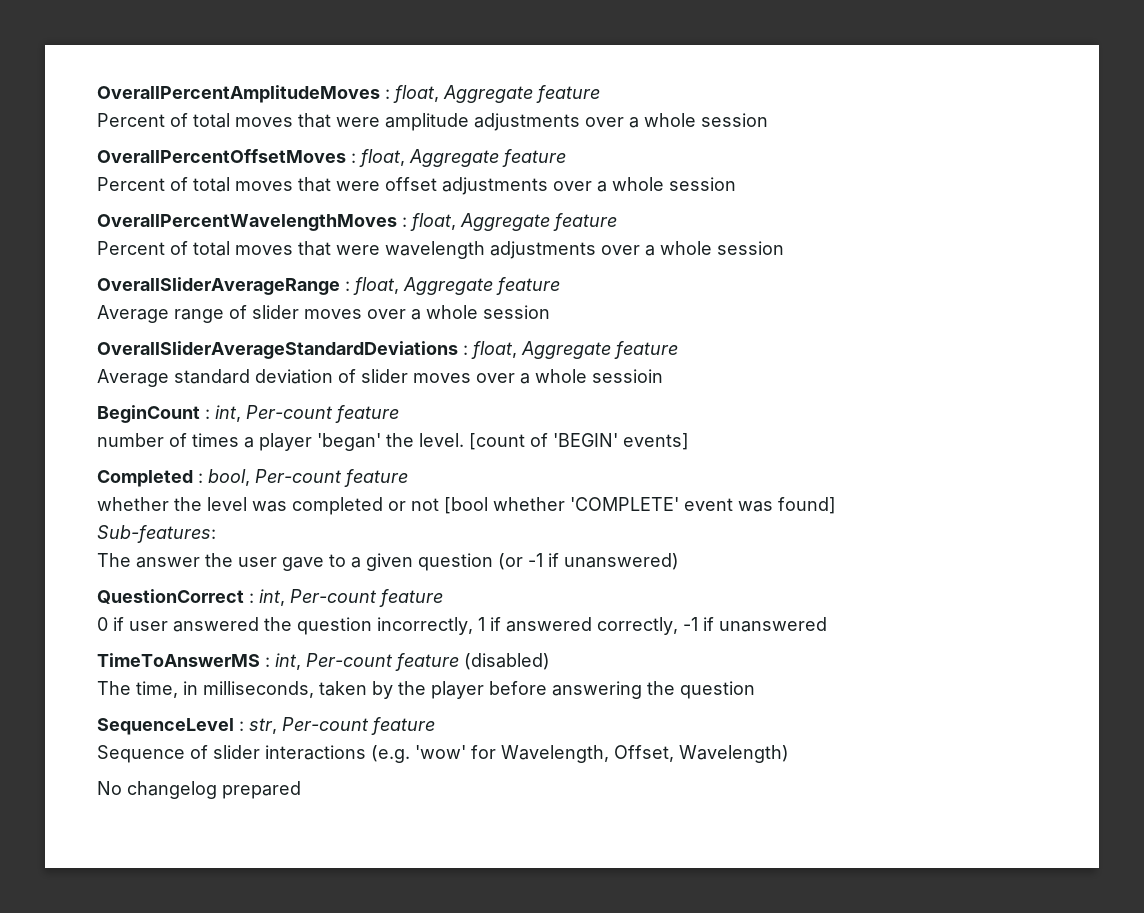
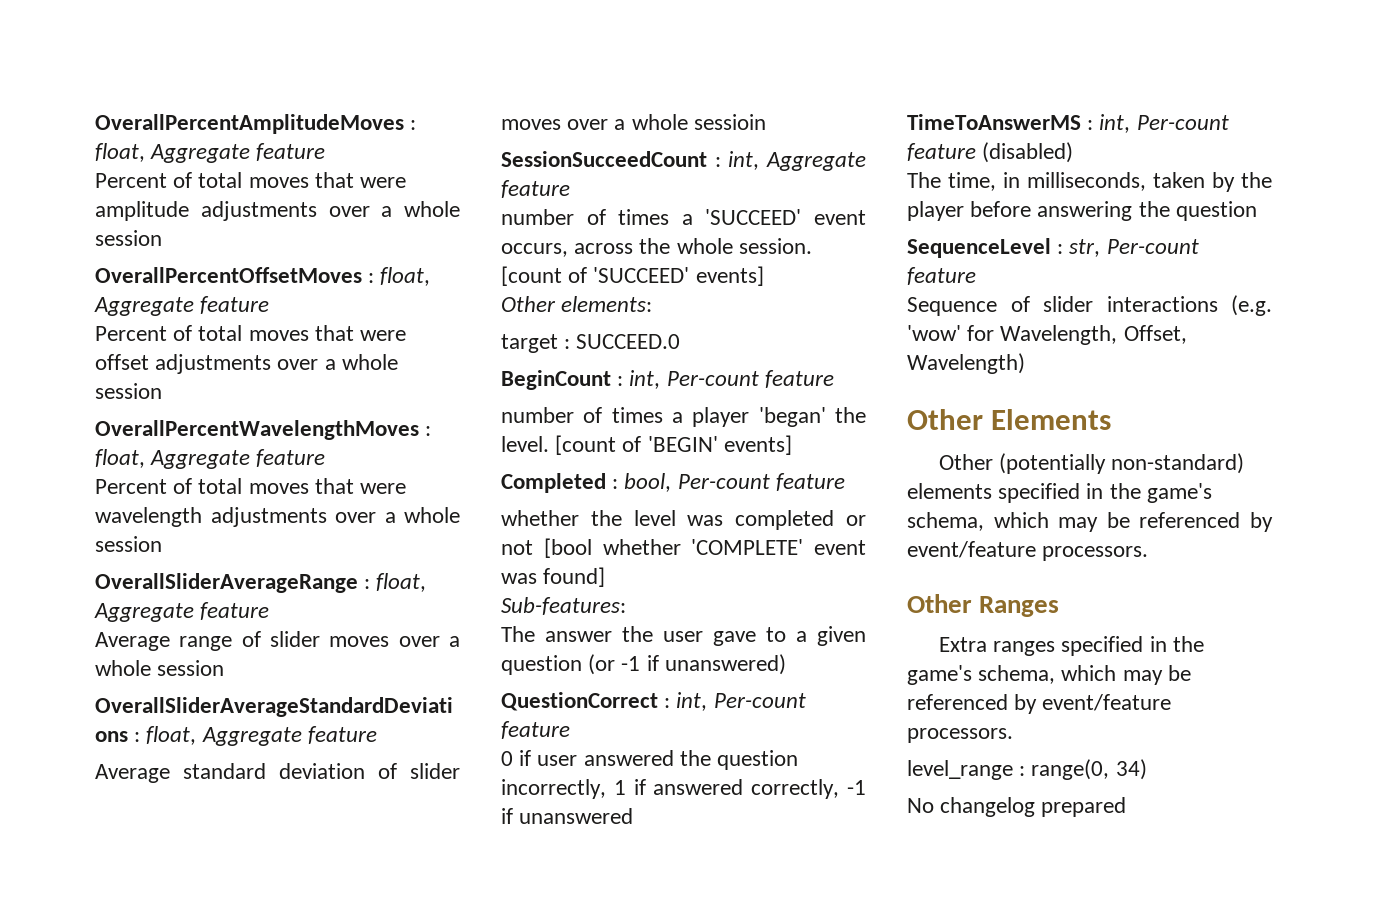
(663, 376) none -> [501,151,866,171] [501,180,570,198] [501,209,866,225] [501,238,812,257] [501,266,764,286] [501,296,653,312] [501,334,681,353] // SessionSucceedCount : int, Aggregate feature // number of times a 'SUCCEED' event occurs, across the whole session. [count of 'SUCCEED' events] // Other elements: // target : SUCCEED.0
(789, 754) none -> [907,409,1112,430] [938,453,1245,474] [907,483,1212,503] [907,512,1273,532] [907,541,1149,561] [907,594,1060,617] [938,636,1204,656] [907,665,1191,685] [907,694,1172,714] [907,728,1013,743] [907,759,1147,780] // Other Elements // Other (potentially non-standard) elements specified in the game's schema, which may be referenced by event/feature processors. // Other Ranges // Extra ranges specified in the game's schema, which may be referenced by event/feature processors. // level_range : range(0, 34)

